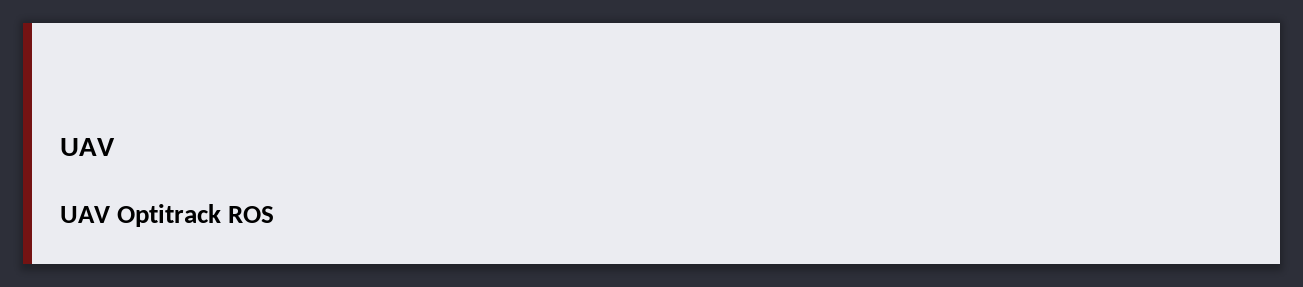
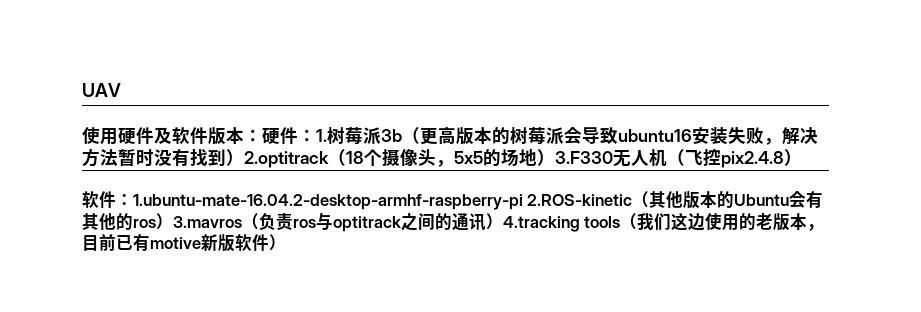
[60,204,275,227] UAV Optitrack ROS -> [82,126,818,145] [82,148,802,168] [82,191,824,210] [82,212,825,232] [82,234,286,252] 使用硬件及软件版本：硬件：1.树莓派3b（更高版本的树莓派会导致ubuntu16安装失败，解决方法暂时没有找到）2.optitrack（18个摄像头，5x5的场地）3.F330无人机（飞控pix2.4.8） // 软件：1.ubuntu-mate-16.04.2-desktop-armhf-raspberry-pi 2.ROS-kinetic（其他版本的Ubuntu会有其他的ros）3.mavros（负责ros与optitrack之间的通讯）4.tracking tools（我们这边使用的老版本，目前已有motive新版软件）

